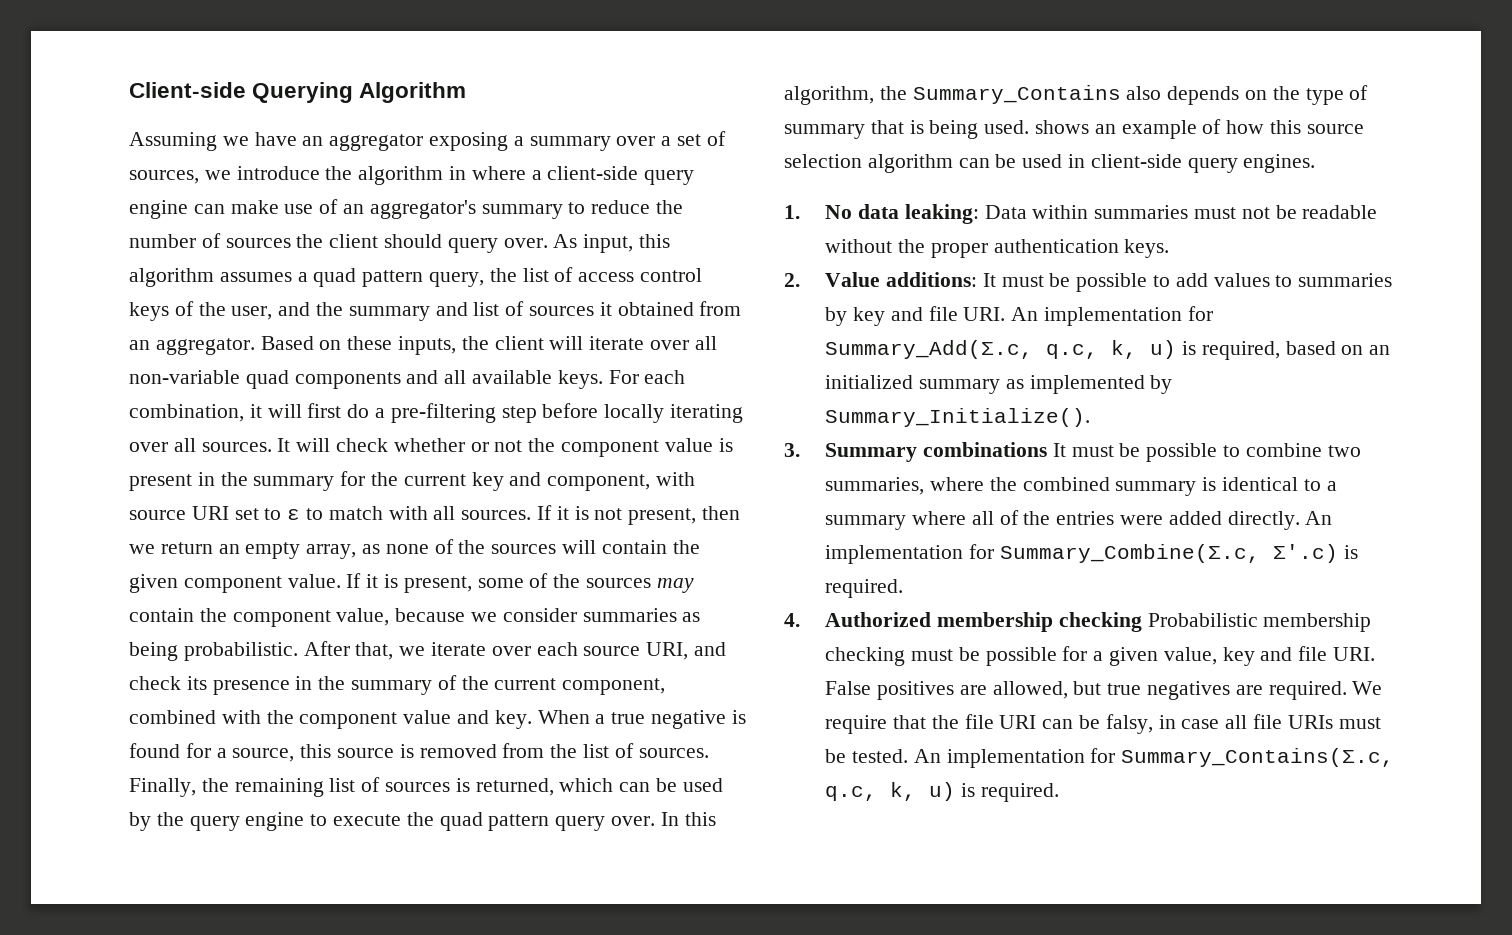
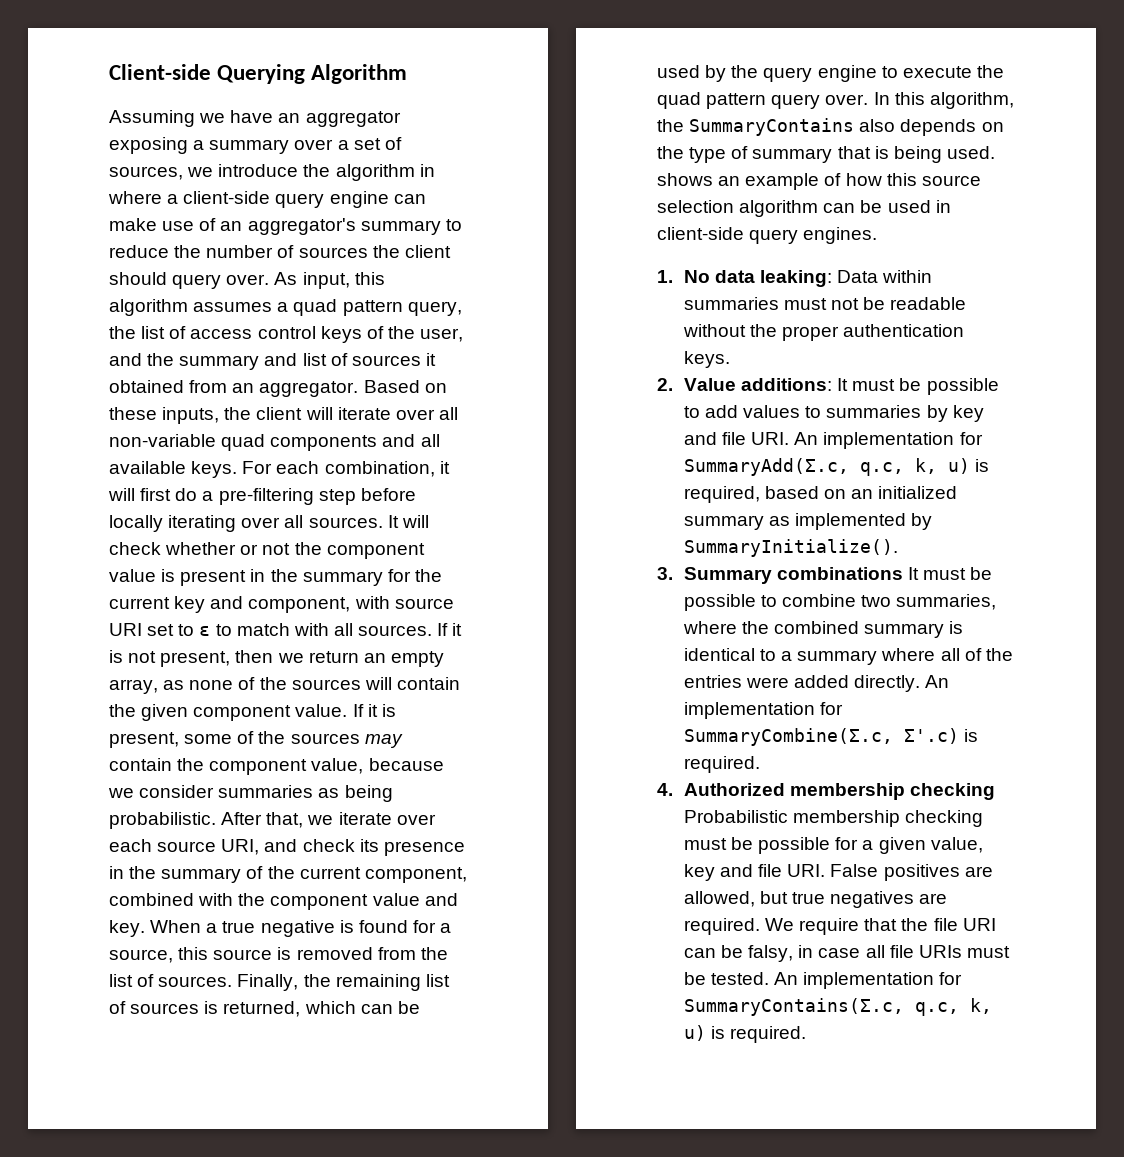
[912,85,1121,104] Summary_Contains -> [689,118,855,136] SummaryContains
[825,340,1034,359] Summary_Add(Σ.c, -> [683,458,849,476] SummaryAdd(Σ.c,
[825,408,1091,427] Summary_Initialize(). -> [683,539,898,557] SummaryInitialize().
[999,544,1260,563] Summary_Combine(Σ.c, -> [683,728,893,746] SummaryCombine(Σ.c,
[1121,748,1395,767] Summary_Contains(Σ.c, -> [683,998,904,1016] SummaryContains(Σ.c,

